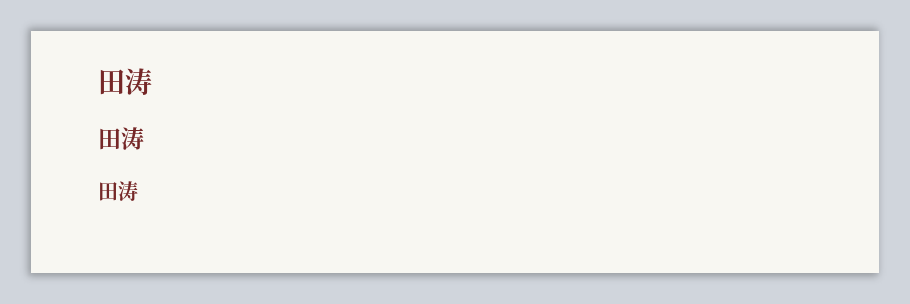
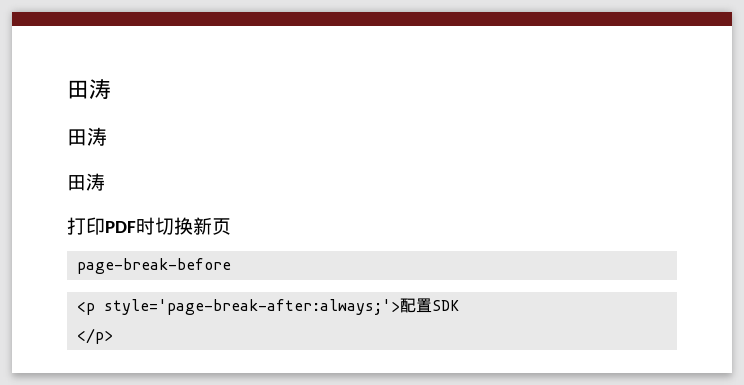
(138, 191) none -> [67,217,231,235] [77,258,232,274] [77,298,460,315] [77,328,114,344] // 打印PDF时切换新页 // page-break-before // <p style='page-break-after:always;'>配置SDK // </p>

